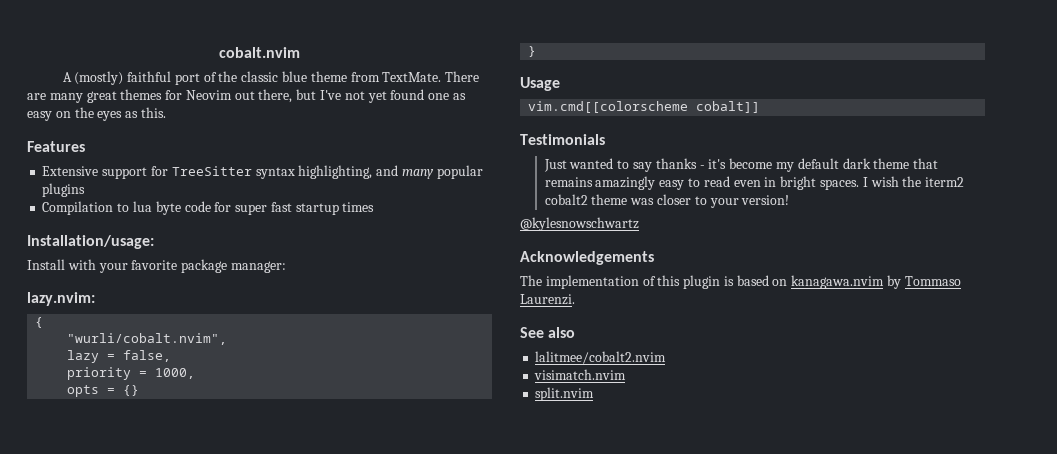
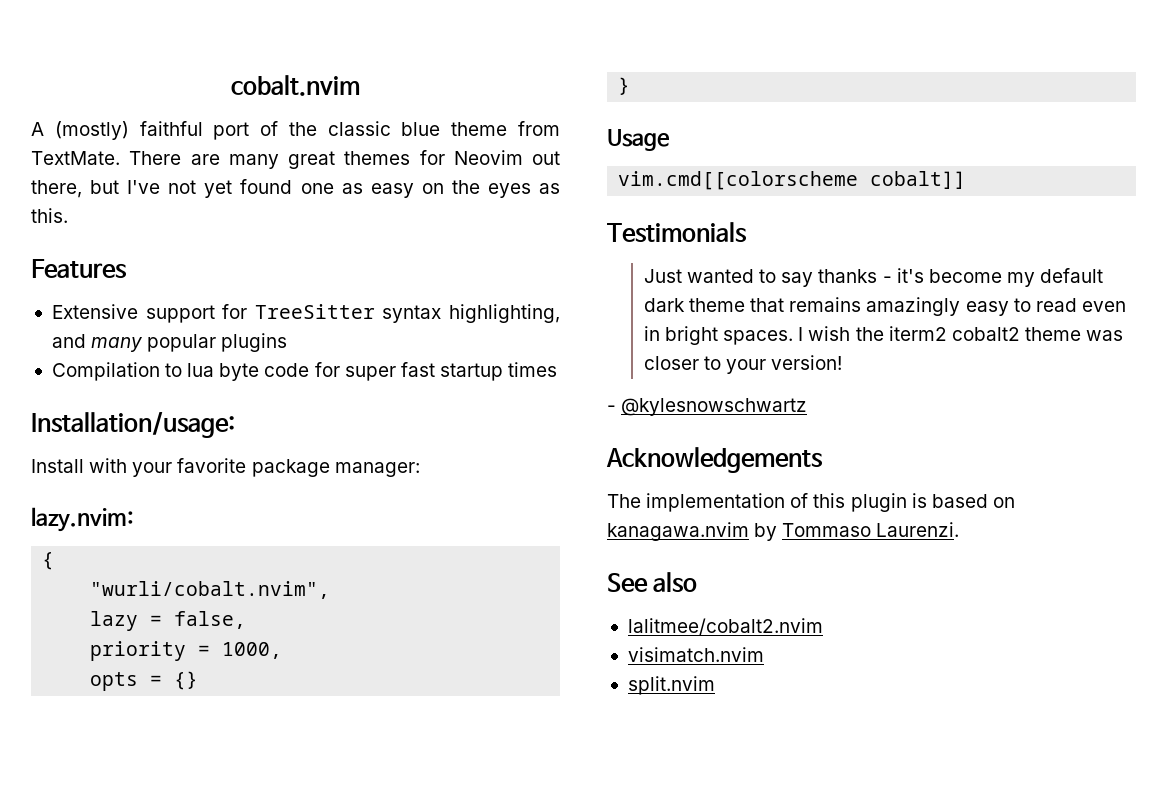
(790, 200) none -> [607,405,616,412] -

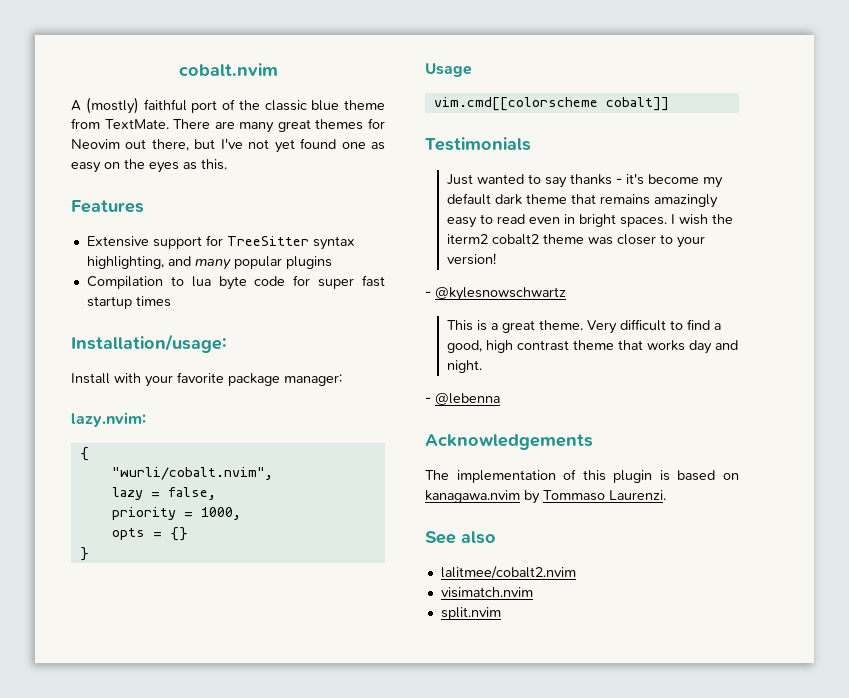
(808, 407) none -> [447,319,722,334] [447,340,739,354] [447,360,483,373] [425,393,500,405] // This is a great theme. Very difficult to find a good, high contrast theme that works day and night. // - @lebenna

